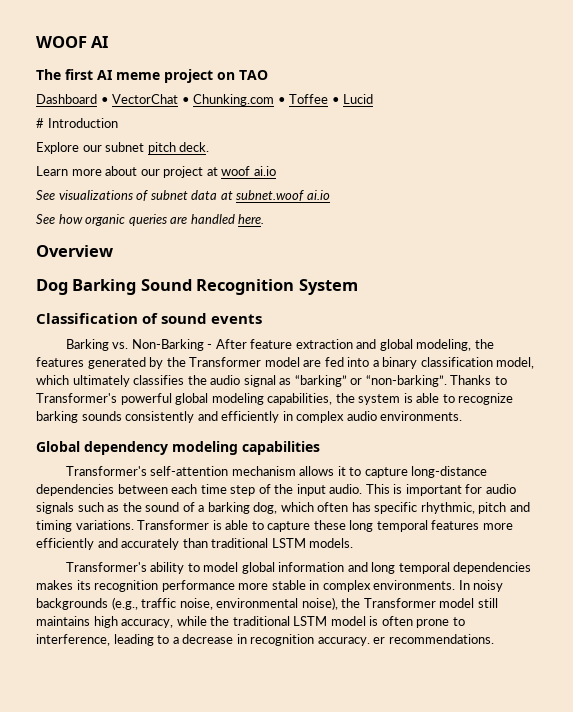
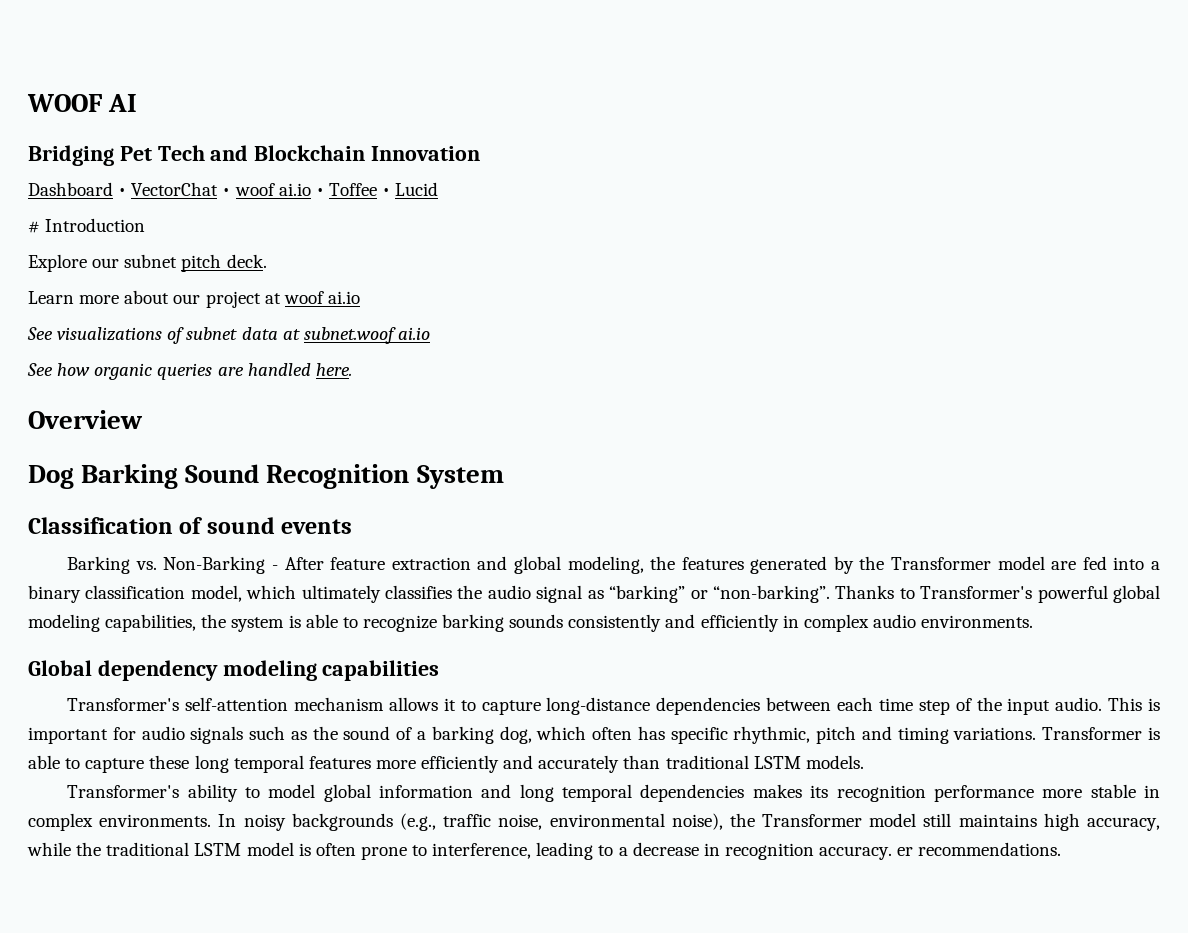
[36,69,268,83] The first AI meme project on TAO -> [28,145,481,166] Bridging Pet Tech and Blockchain Innovation
[193,94,275,106] Chunking.com -> [234,183,311,196] woof ai.io

